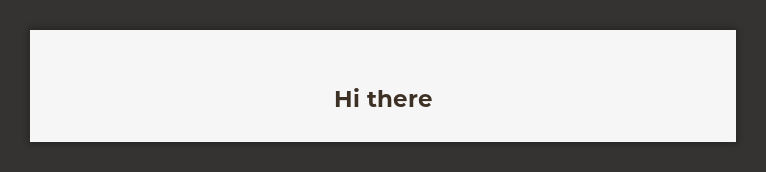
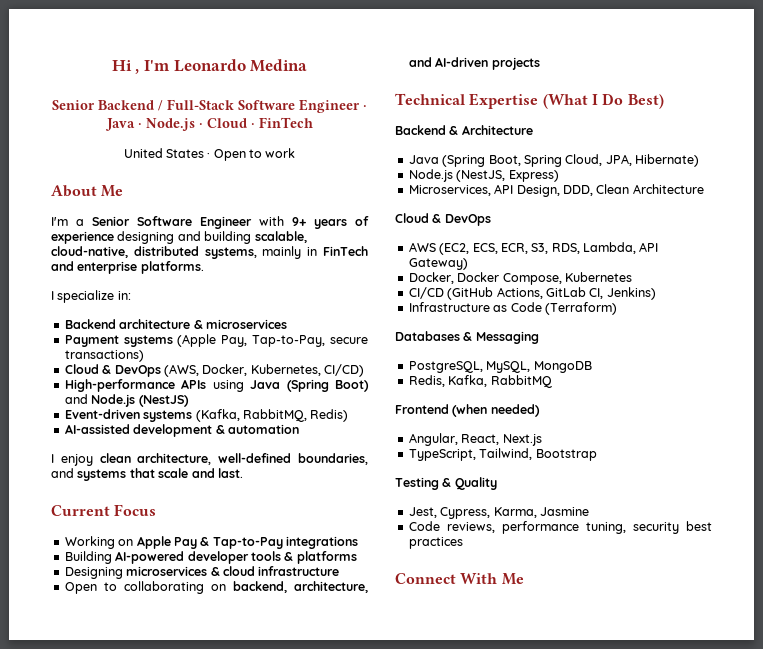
[366,90,433,107] there -> [135,59,308,74] [52,99,367,113] [104,117,313,131] [123,148,296,161] [51,185,124,197] [51,216,369,229] [51,231,307,244] [51,246,369,259] [51,261,204,274] [51,290,131,303] [64,319,287,329] [64,334,368,347] [64,350,144,362] [64,364,364,377] [64,379,369,392] [64,394,189,407] [64,409,349,422] [64,424,299,437] [51,453,368,466] [51,468,243,481] [51,504,157,516] [64,536,358,549] [64,551,357,564] [64,566,340,579] [64,581,368,594] [408,57,540,70] [395,93,664,109] [395,125,533,135] [408,154,699,167] [408,169,559,182] [408,184,704,197] [395,213,491,226] [408,242,659,255] [408,258,468,270] [408,272,632,285] [408,287,656,300] [408,302,617,315] [395,331,539,344] [408,361,592,373] [408,375,552,388] [395,404,540,417] [408,433,542,446] [408,448,597,461] [395,477,497,490] [408,507,589,519] [408,521,712,534] [408,537,463,549] [395,573,524,585] , I'm Leonardo Medina // Senior Backend / Full-Stack Software Engineer · Java · Node.js · Cloud · FinTech // United States · Open to work // About Me // I'm a Senior Software Engineer with 9+ years of experience designing and building scalable, cloud-native, distributed systems, mainly in FinTech and enterprise platforms. // I specialize in: // Backend architecture & microservices // Payment systems (Apple Pay, Tap-to-Pay, secure transactions) // Cloud & DevOps (AWS, Docker, Kubernetes, CI/CD) // High-performance APIs using Java (Spring Boot) and Node.js (NestJS) // Event-driven systems (Kafka, RabbitMQ, Redis) // AI-assisted development & automation // I enjoy clean architecture, well-defined boundaries, and systems that scale and last. // Current Focus // Working on Apple Pay & Tap-to-Pay integrations // Building AI-powered developer tools & platforms // Designing microservices & cloud infrastructure // Open to collaborating on backend, architecture, and AI-driven projects // Technical Expertise (What I Do Best) // Backend & Architecture // Java (Spring Boot, Spring Cloud, JPA, Hibernate) // Node.js (NestJS, Express) // Microservices, API Design, DDD, Clean Architecture // Cloud & DevOps // AWS (EC2, ECS, ECR, S3, RDS, Lambda, API Gateway) // Docker, Docker Compose, Kubernetes // CI/CD (GitHub Actions, GitLab CI, Jenkins) // Infrastructure as Code (Terraform) // Databases & Messaging // PostgreSQL, MySQL, MongoDB // Redis, Kafka, RabbitMQ // Frontend (when needed) // Angular, React, Next.js // TypeScript, Tailwind, Bootstrap // Testing & Quality // Jest, Cypress, Karma, Jasmine // Code reviews, performance tuning, security best practices // Connect With Me

